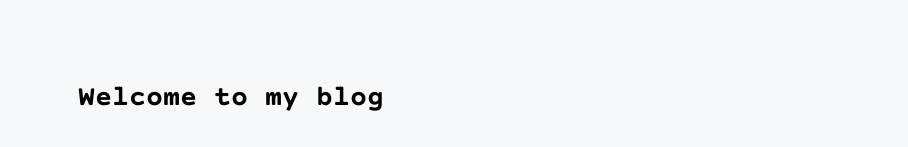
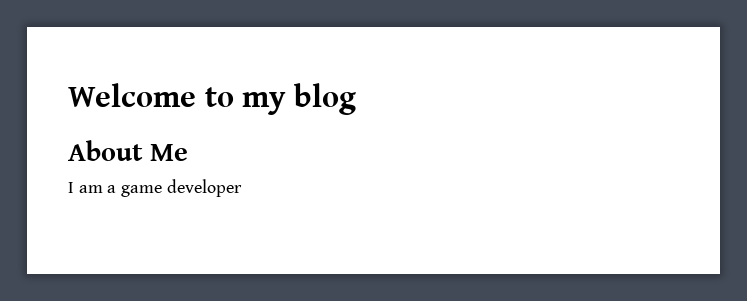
(384, 98) none -> [68,140,189,161] [68,179,242,197] // About Me // I am a game developer

